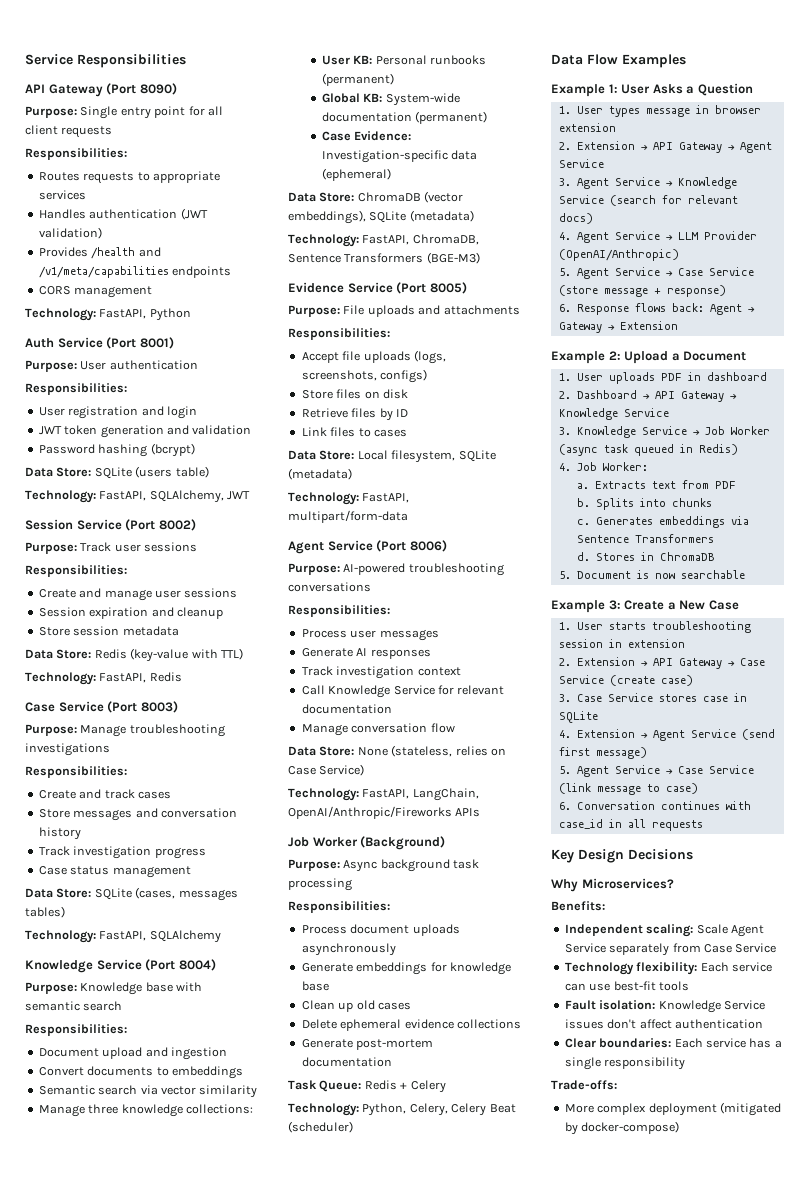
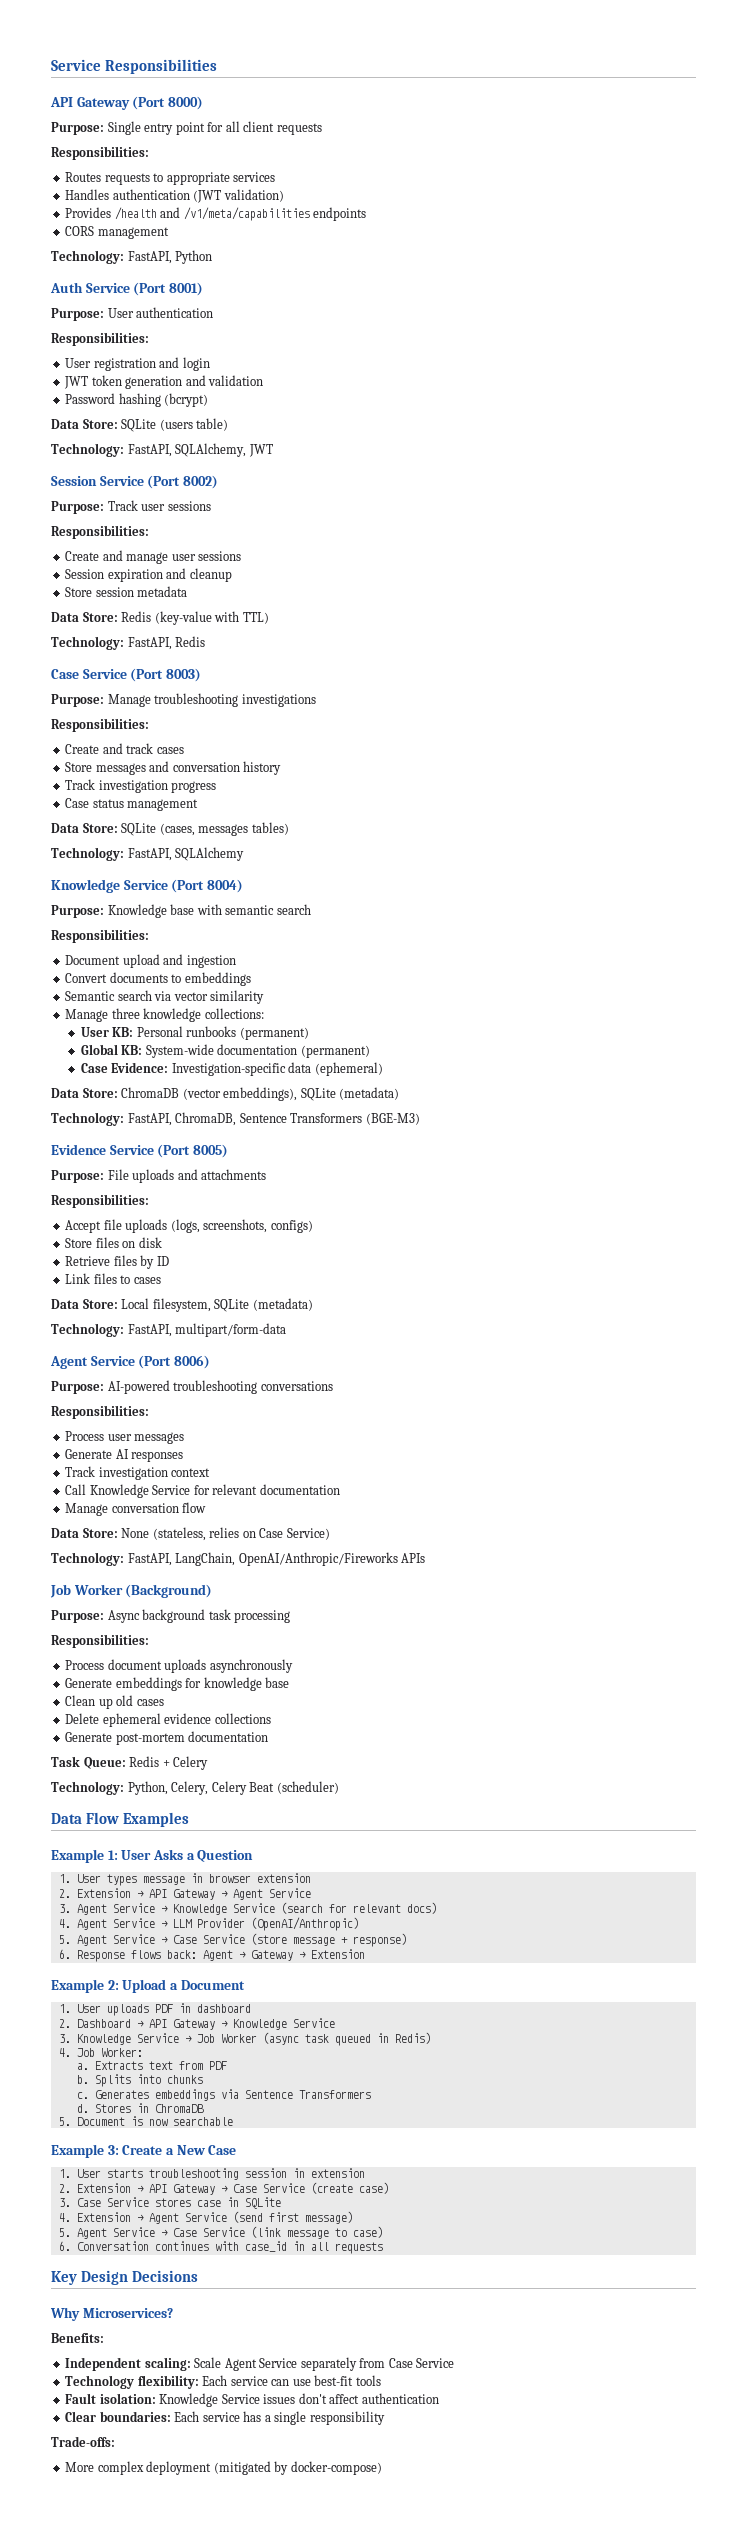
[139,83,177,95] 8090) -> [167,96,203,110] 8000)

